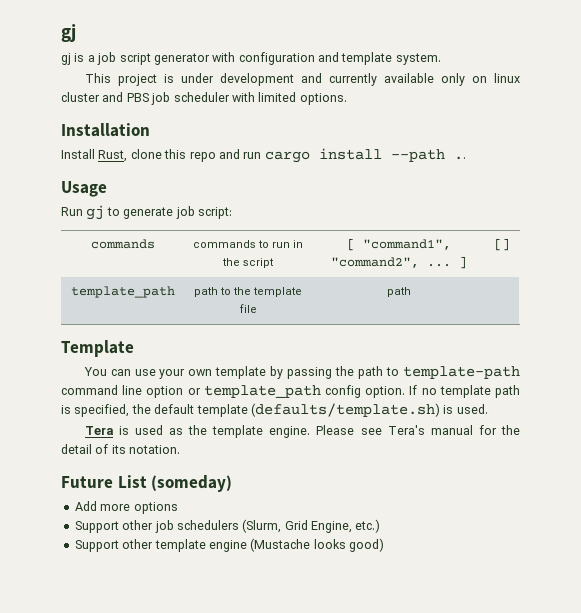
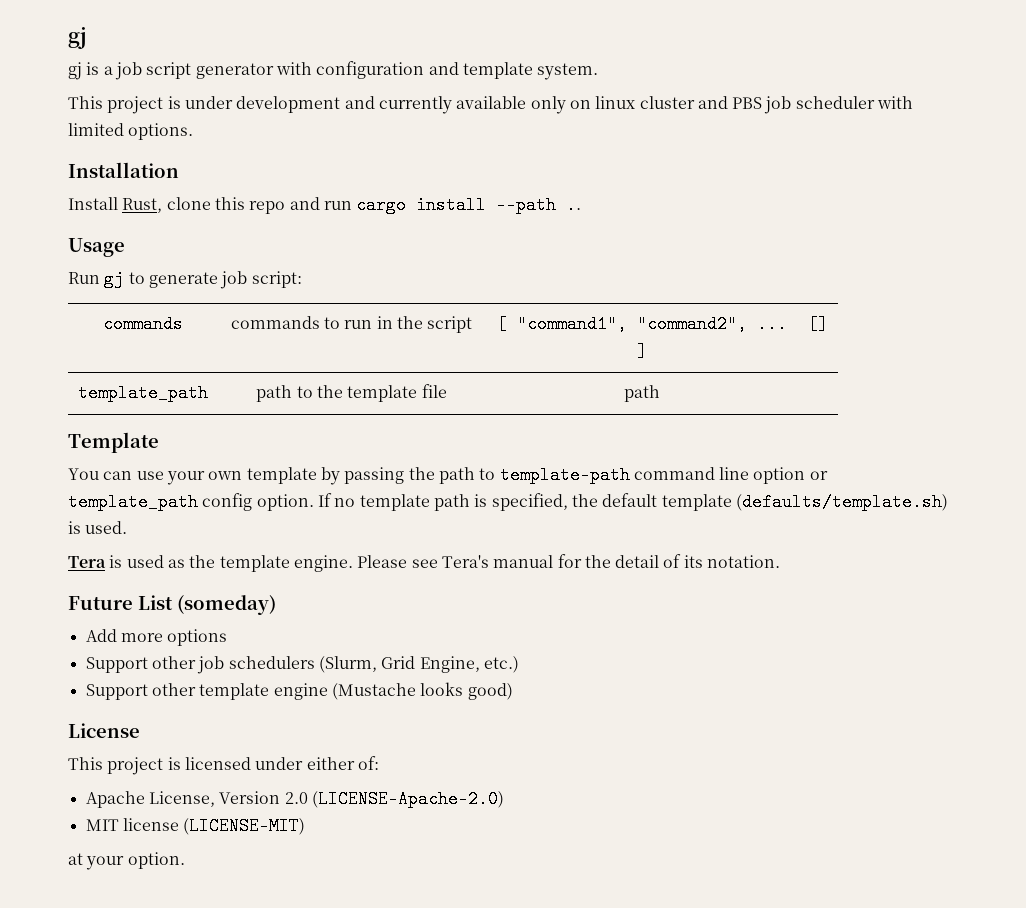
(384, 545) none -> [68,723,140,738] [68,756,379,775] [85,790,504,808] [85,817,306,835] [68,852,185,870] // License // This project is licensed under either of: // Apache License, Version 2.0 (LICENSE-Apache-2.0) // MIT license (LICENSE-MIT) // at your option.

